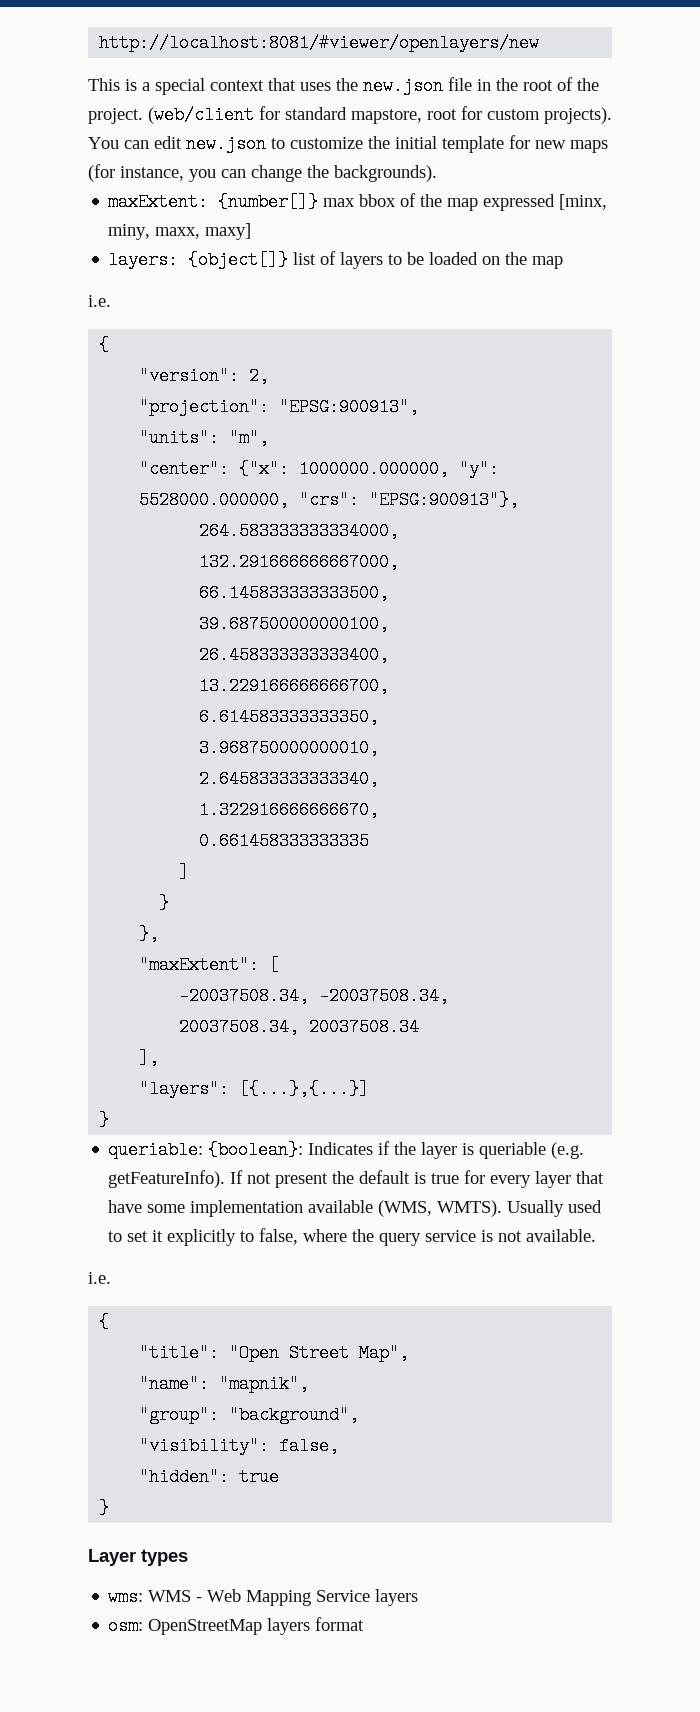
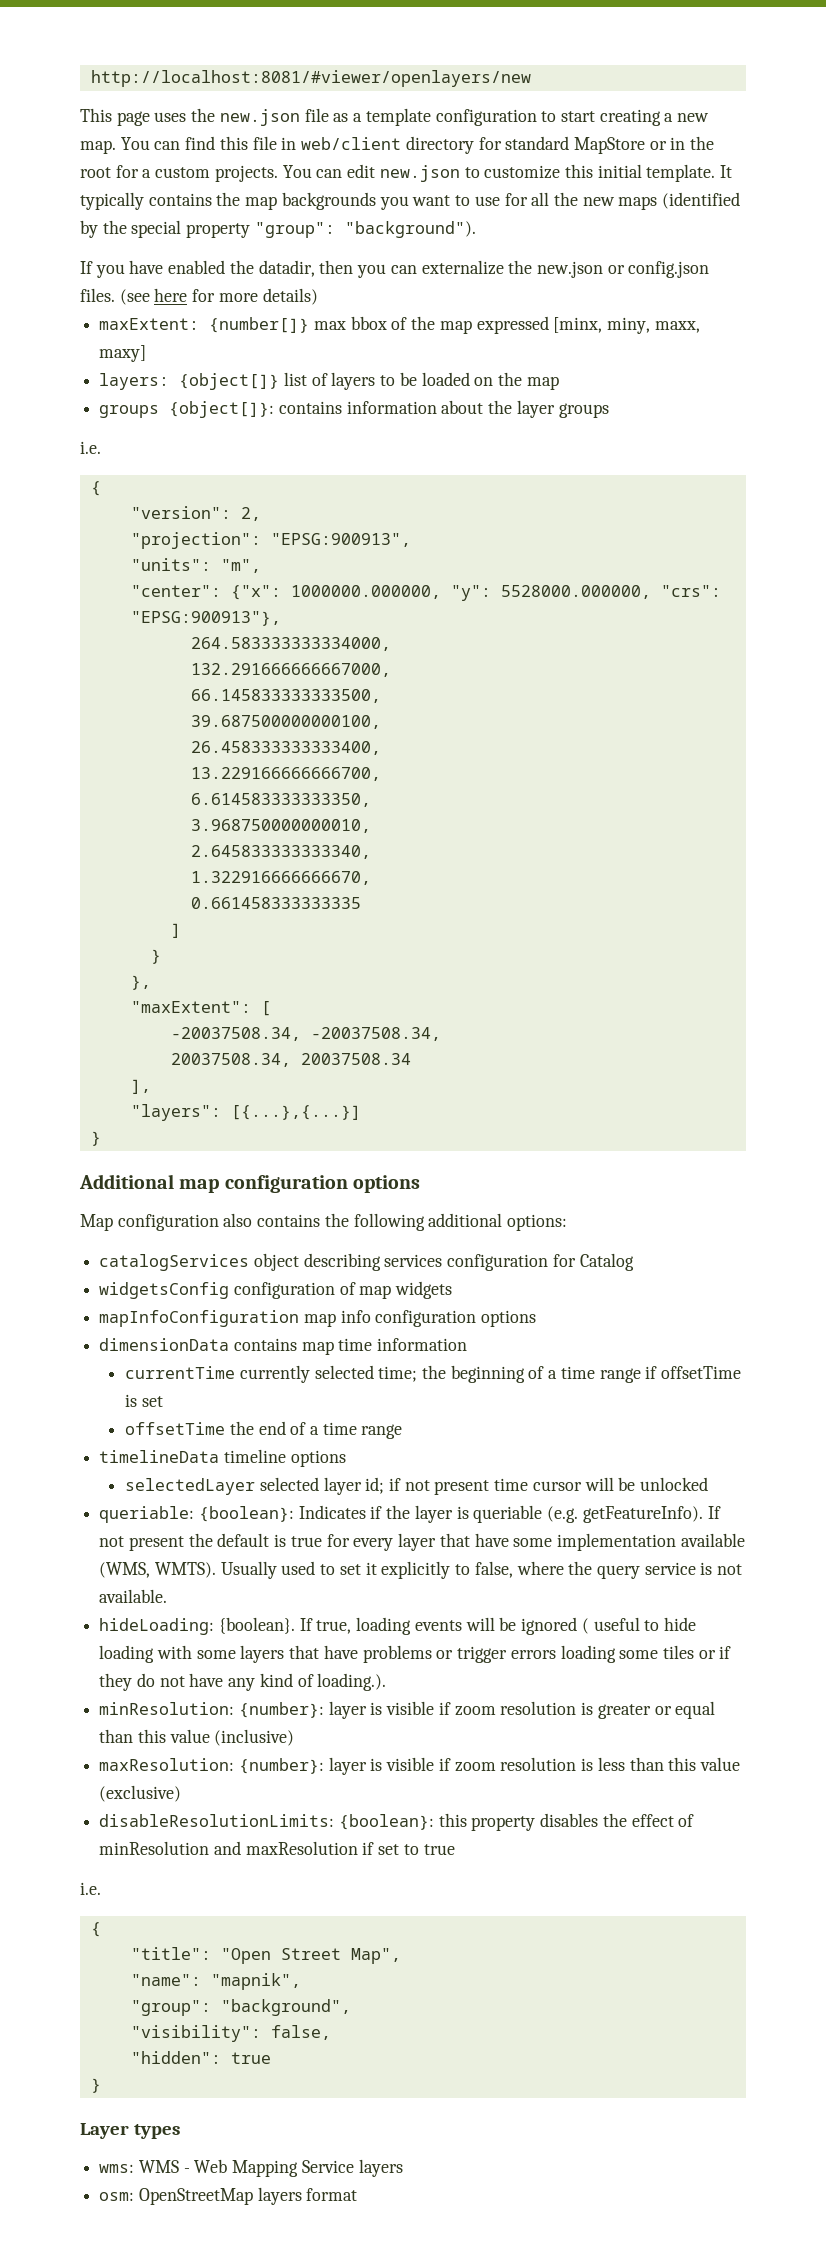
[125,77,599,95] [88,106,612,124] is a special context that uses the new.json file in the root of the project. (web/client for standard mapstore, root for custom projects). -> [116,108,710,126] [80,136,715,154] [80,165,278,182] page uses the new.json file as a template configuration to start creating a new map. You can find this file in web/client directory for standard MapStore or in the root for a custom projects.
[368,135,608,153] [88,164,437,182] the initial template for new maps (for instance, you can change the backgrounds). -> [564,164,733,182] [80,192,741,210] [80,220,476,238] [80,260,710,278] [80,288,318,305] this initial template. It typically contains the map backgrounds you want to use for all the new maps (identified by the special property "group": "background"). // If you have enabled the datadir, then you can externalize the new.json or config.json files. (see here for more details)
(564, 262) none -> [99,400,609,418] // groups {object[]}: contains information about the layer groups
(110, 1120) none -> [79,1174,420,1193] [80,1213,568,1231] [99,1253,634,1271] [99,1281,453,1299] [99,1310,537,1327] [99,1338,468,1355] [125,1365,742,1383] [125,1394,163,1407] [125,1421,403,1439] [99,1449,346,1467] [125,1477,709,1495] // Additional map configuration options // Map configuration also contains the following additional options: // catalogServices object describing services configuration for Catalog // widgetsConfig configuration of map widgets // mapInfoConfiguration map info configuration options // dimensionData contains map time information // currentTime currently selected time; the beginning of a time range if offsetTime is set // offsetTime the end of a time range // timelineData timeline options // selectedLayer selected layer id; if not present time cursor will be unlocked
(597, 1235) none -> [99,1617,696,1635] [99,1645,732,1663] [99,1673,387,1691] [99,1701,716,1719] [99,1729,295,1746] [99,1757,740,1775] [99,1785,182,1802] [99,1813,695,1831] [99,1841,455,1855] // hideLoading: {boolean}. If true, loading events will be ignored ( useful to hide loading with some layers that have problems or trigger errors loading some tiles or if they do not have any kind of loading.). // minResolution: {number}: layer is visible if zoom resolution is greater or equal than this value (inclusive) // maxResolution: {number}: layer is visible if zoom resolution is less than this value (exclusive) // disableResolutionLimits: {boolean}: this property disables the effect of minResolution and maxResolution if set to true

